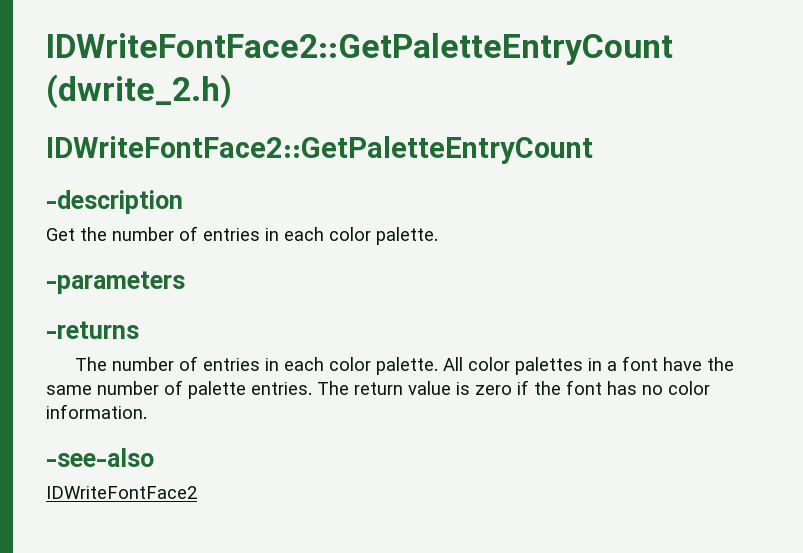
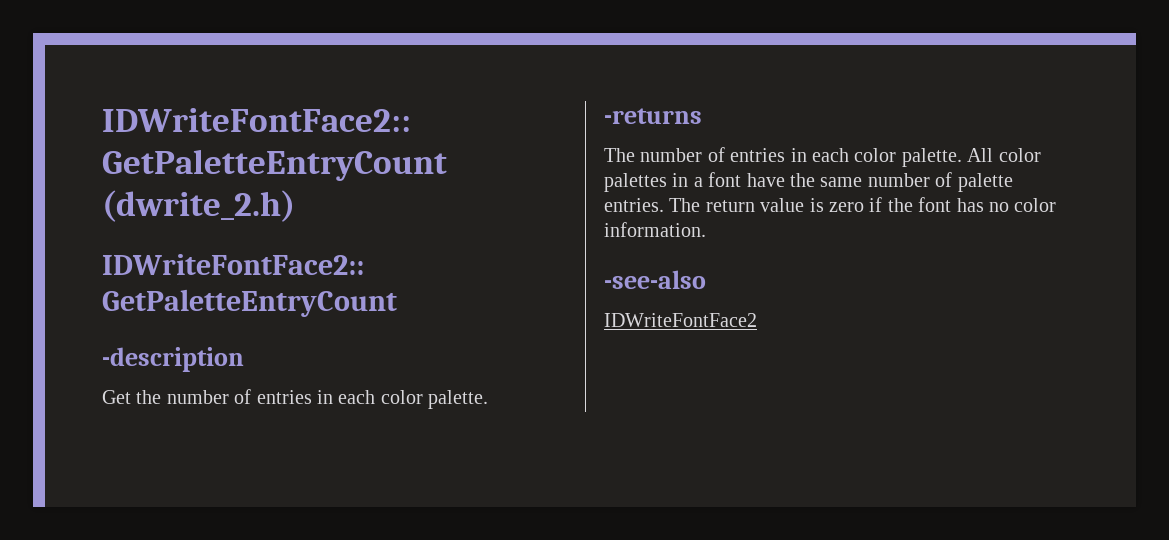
[46,271,185,294] // -parameters -> (489, 399) none

